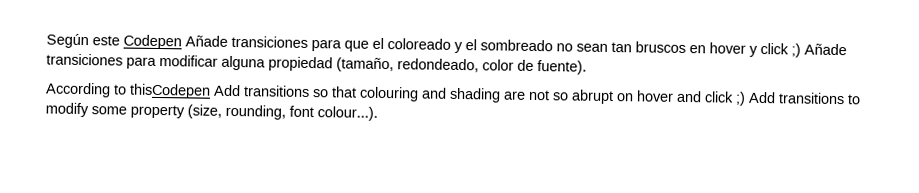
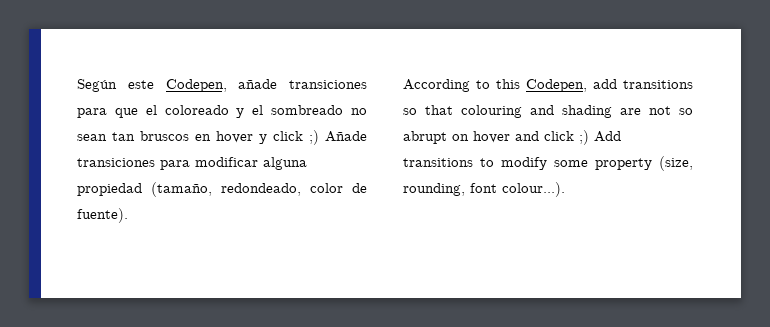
[123,34,228,50] Codepen Añade -> [165,79,278,92] Codepen, añade
[129,83,241,99] thisCodepen Add -> [496,79,617,92] this Codepen, add

